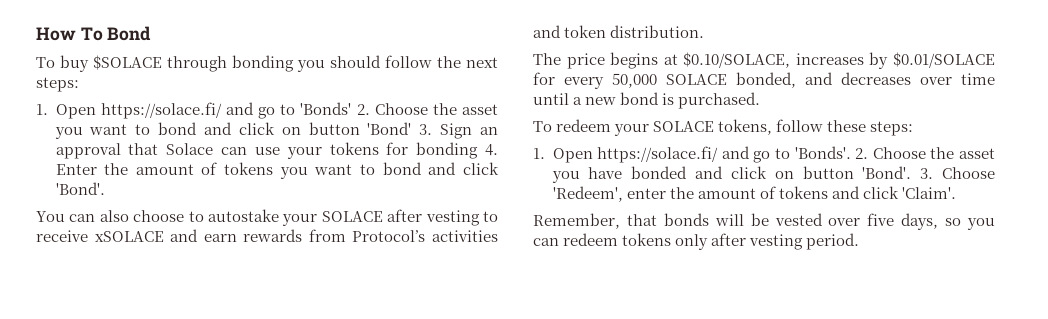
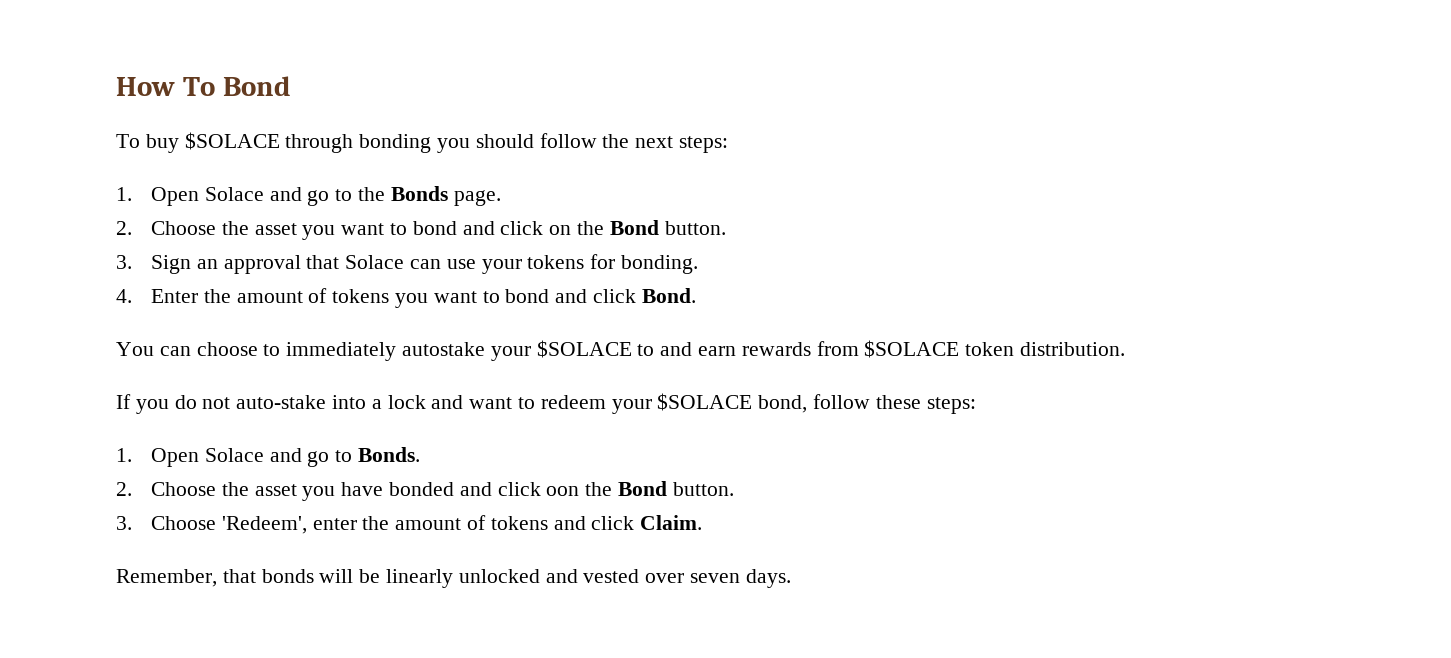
[100,102,352,119] https://solace.fi/ and go to 'Bonds' -> [204,186,501,206] Solace and go to the Bonds page. //
[308,122,412,135] button 'Bond' -> [576,220,726,235] the Bond button. //
[416,142,479,159] bonding -> [620,255,698,274] bonding. //
[55,182,105,195] 'Bond'. -> [641,288,696,303] Bond.
[99,210,129,222] also -> (191, 351) none
(204, 216) none -> [286,342,397,361] immediately
[321,209,498,226] [36,230,164,242] SOLACE after vesting to receive xSOLACE -> [536,340,655,358] $SOLACE to
[352,230,498,242] [533,25,561,38] Protocol’s activities and -> [864,340,960,358] $SOLACE
[533,52,995,69] [533,72,995,89] [533,92,761,109] [533,119,773,136] The price begins at $0.10/SOLACE, increases by $0.01/SOLACE for every 50,000 SOLACE bonded, and decreases over time until a new bond is purchased. // To redeem your SOLACE tokens, -> [116,393,808,414] If you do not auto-stake into a lock and want to redeem your $SOLACE bond,
[597,146,851,163] https://solace.fi/ and go to 'Bonds'. -> [204,447,420,467] Solace and go to Bonds. //
[774,166,912,179] on button 'Bond'. -> [546,481,734,496] oon the Bond button. //
[901,187,956,199] 'Claim'. -> [640,515,703,530] Claim.
[774,213,995,230] [533,233,860,250] vested over five days, so you can redeem tokens only after vesting period. -> [386,569,791,588] linearly unlocked and vested over seven days.

